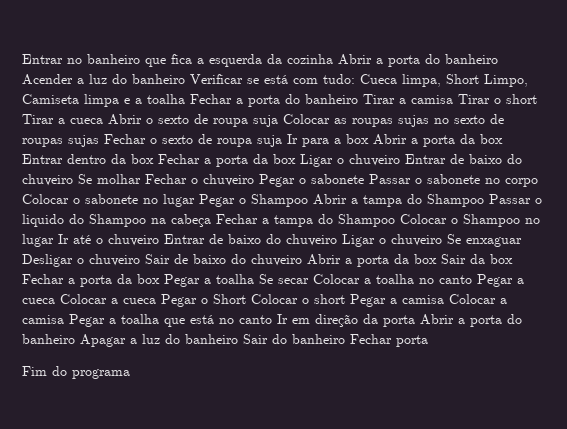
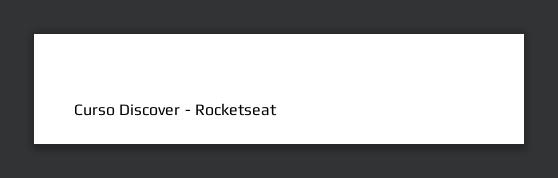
[22,54,498,67] [22,74,528,87] [22,94,537,107] [22,114,504,127] [22,134,503,147] [22,154,522,167] [22,174,538,187] [22,194,542,207] [22,214,540,227] [22,234,522,247] [22,254,513,267] [22,274,524,287] [22,294,507,307] [22,314,522,327] [22,334,428,347] [22,366,130,379] Entrar no banheiro que fica a esquerda da cozinha Abrir a porta do banheiro Acender a luz do banheiro Verificar se está com tudo: Cueca limpa, Short Limpo, Camiseta limpa e a toalha Fechar a porta do banheiro Tirar a camisa Tirar o short Tirar a cueca Abrir o sexto de roupa suja Colocar as roupas sujas no sexto de roupas sujas Fechar o sexto de roupa suja Ir para a box Abrir a porta da box Entrar dentro da box Fechar a porta da box Ligar o chuveiro Entrar de baixo do chuveiro Se molhar Fechar o chuveiro Pegar o sabonete Passar o sabonete no corpo Colocar o sabonete no lugar Pegar o Shampoo Abrir a tampa do Shampoo Passar o liquido do Shampoo na cabeça Fechar a tampa do Shampoo Colocar o Shampoo no lugar Ir até o chuveiro Entrar de baixo do chuveiro Ligar o chuveiro Se enxaguar Desligar o chuveiro Sair de baixo do chuveiro Abrir a porta da box Sair da box Fechar a porta da box Pegar a toalha Se secar Colocar a toalha no canto Pegar a cueca Colocar a cueca Pegar o Short Colocar o short Pegar a camisa Colocar a camisa Pegar a toalha que está no canto Ir em direção da porta Abrir a porta do banheiro Apagar a luz do banheiro Sair do banheiro Fechar porta // Fim do programa -> [74,103,277,116] Curso Discover - Rocketseat

